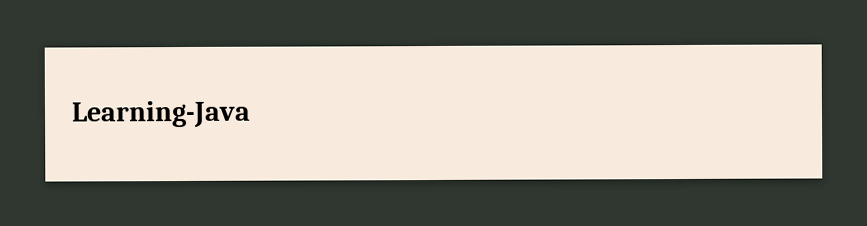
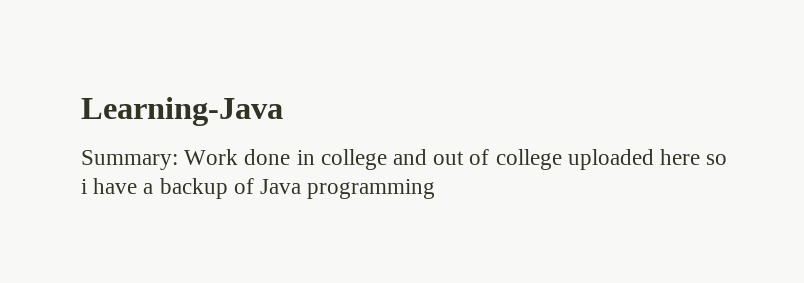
(251, 114) none -> [81,149,728,170] [81,178,436,199] // Summary: Work done in college and out of college uploaded here so i have a backup of Java programming

